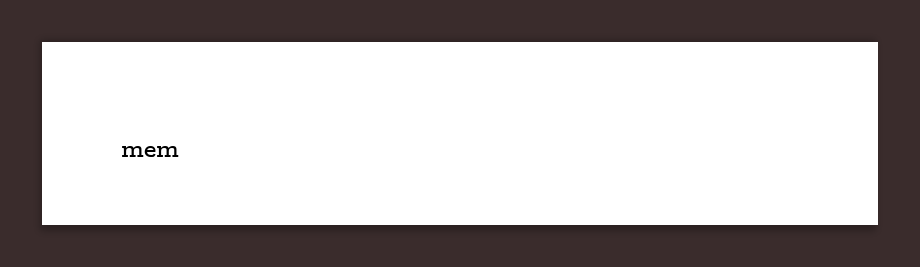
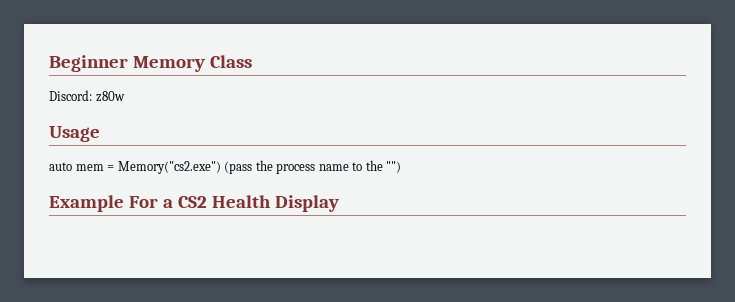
[121,146,179,157] mem -> [49,55,252,72] [49,90,125,102] [49,126,100,142] [49,160,402,174] [49,195,339,212] Beginner Memory Class // Discord: z80w // Usage // auto mem = Memory("cs2.exe") (pass the process name to the "") // Example For a CS2 Health Display

